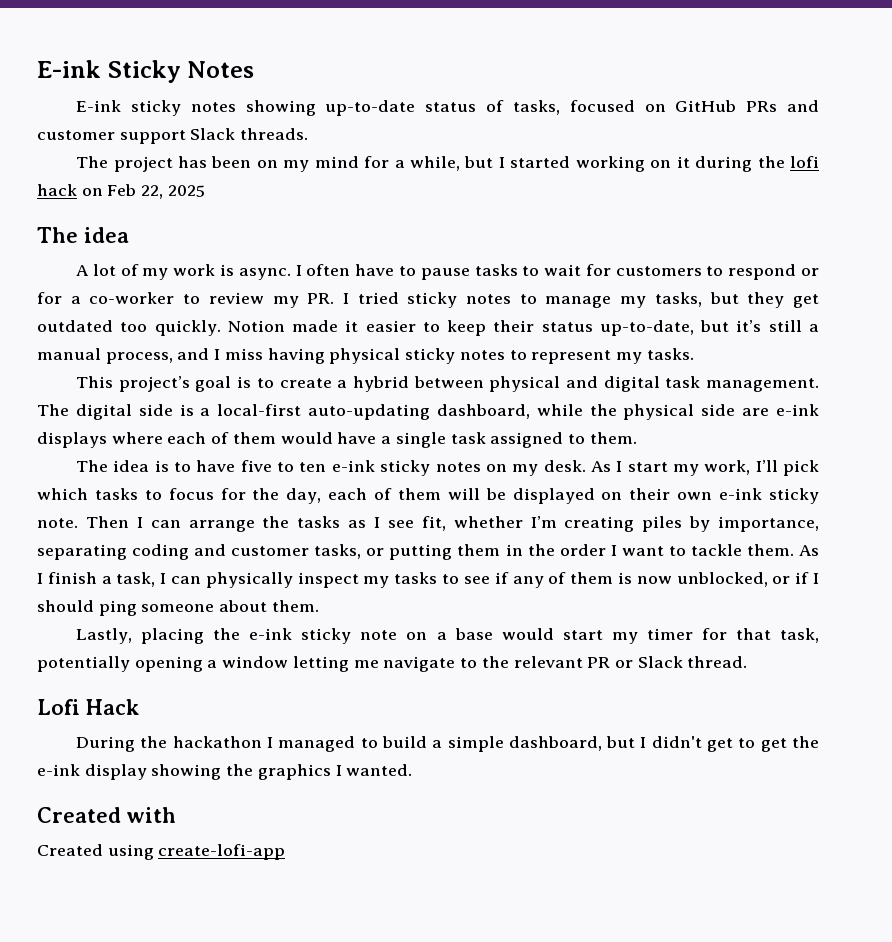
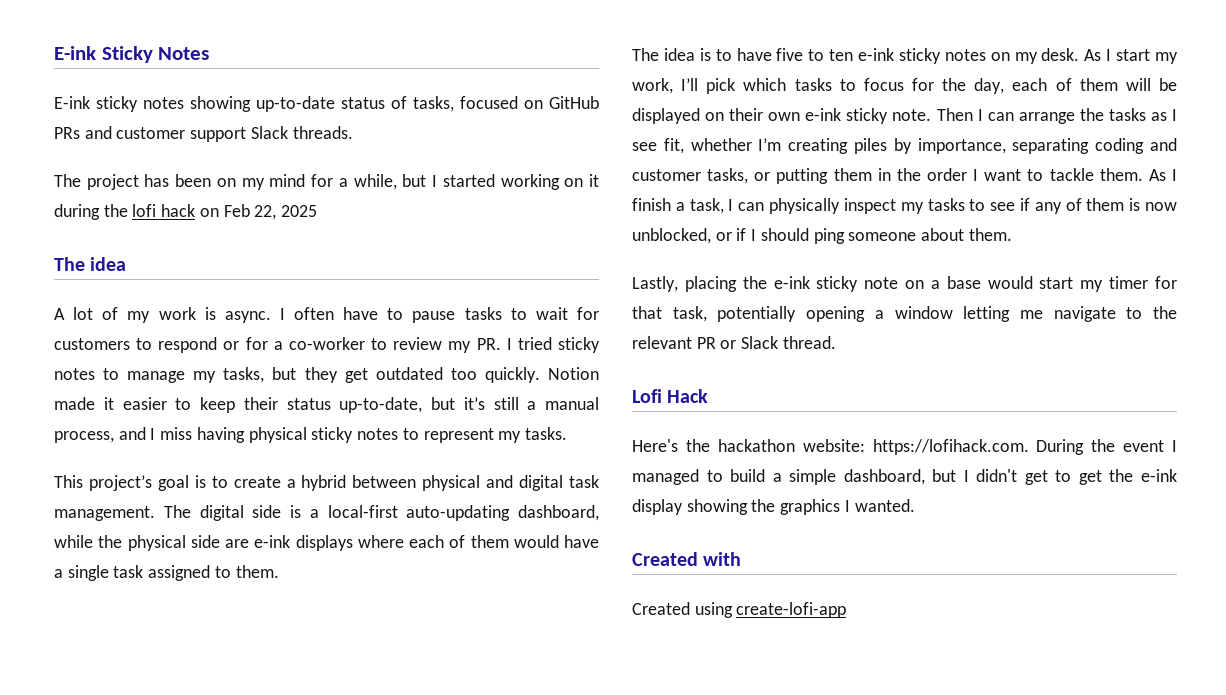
(139, 707) none -> [632,439,1029,455] Here's the hackathon website: https://lofihack.com.
[172,736,262,748] hackathon -> [1123,440,1165,452] event

